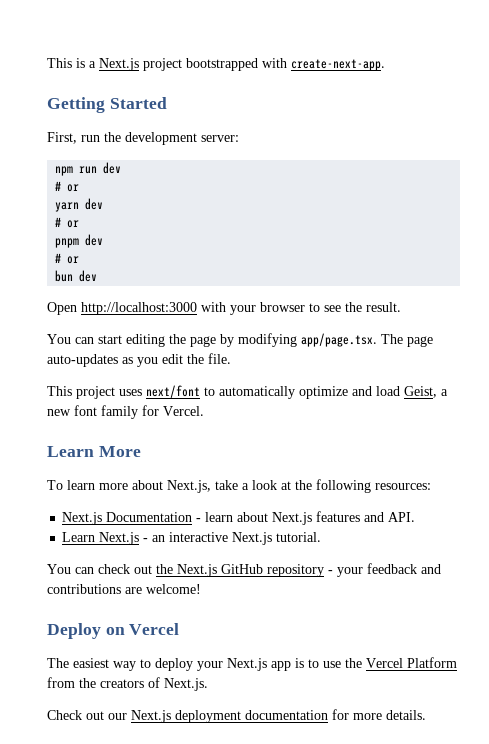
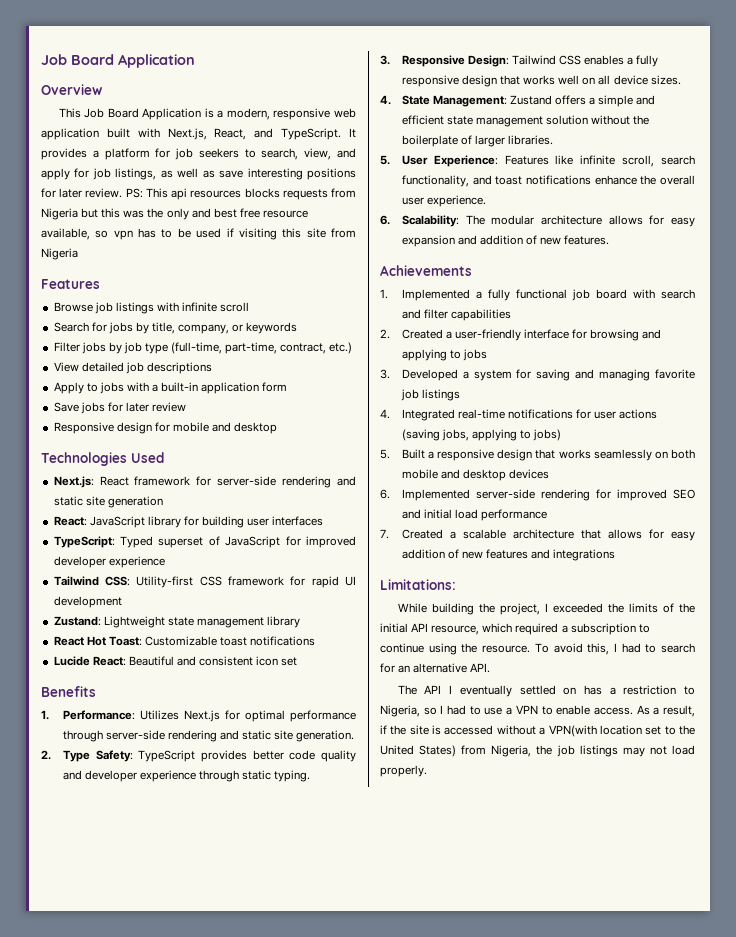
[47,58,385,71] [47,97,167,113] [47,132,239,145] [55,162,122,176] [55,181,80,192] [55,198,104,212] [55,217,80,228] [55,234,104,248] [55,253,80,264] [55,270,98,282] [47,302,401,315] [47,333,433,347] [47,353,231,367] [47,385,448,399] [47,405,204,419] [47,446,141,457] [47,479,431,493] [62,511,416,525] [62,532,322,545] [47,563,441,577] [47,584,201,594] [47,623,180,639] [47,657,457,671] [47,677,208,691] [47,709,426,723] This is a Next.js project bootstrapped with create-next-app. // Getting Started // First, run the development server: // npm run dev // # or // yarn dev // # or // pnpm dev // # or // bun dev // Open http://localhost:3000 with your browser to see the result. // You can start editing the page by modifying app/page.tsx. The page auto-updates as you edit the file. // This project uses next/font to automatically optimize and load Geist, a new font family for Vercel. // Learn More // To learn more about Next.js, take a look at the following resources: // Next.js Documentation - learn about Next.js features and API. // Learn Next.js - an interactive Next.js tutorial. // You can check out the Next.js GitHub repository - your feedback and contributions are welcome! // Deploy on Vercel // The easiest way to deploy your Next.js app is to use the Vercel Platform from the creators of Next.js. // Check out our Next.js deployment documentation for more details. -> [41,54,195,68] [41,84,102,95] [58,108,356,120] [41,128,356,140] [41,148,356,160] [41,168,357,180] [41,188,357,200] [41,208,308,220] [41,228,357,240] [41,248,78,260] [41,279,100,289] [53,302,250,314] [53,322,298,334] [53,342,353,354] [53,362,212,374] [53,382,288,394] [53,402,187,414] [53,422,278,434] [41,452,164,466] [53,476,356,488] [53,496,163,508] [53,516,324,528] [53,536,356,548] [53,556,165,568] [53,576,356,588] [53,596,122,608] [53,616,301,628] [53,636,316,646] [53,656,298,666] [41,686,96,697] [41,710,356,722] [62,730,355,742] [41,750,356,762] [62,770,311,782] [380,55,659,67] [401,75,681,87] [380,95,656,107] [401,115,650,127] [401,135,554,147] [380,155,695,167] [401,175,695,187] [401,195,486,207] [380,215,695,227] [401,235,610,247] [380,265,472,276] [380,289,695,301] [401,309,512,321] [380,329,662,341] [401,349,488,361] [380,369,695,381] [400,389,460,401] [380,409,658,421] [401,429,562,441] [380,449,695,461] [401,469,550,481] [380,489,695,501] [401,509,548,521] [380,529,695,541] [401,549,616,561] [380,579,456,590] [397,603,695,615] [380,623,650,635] [380,643,695,655] [380,663,491,673] [397,685,695,697] [380,705,695,717] [380,725,695,737] [380,745,695,757] [380,765,427,777] Job Board Application // Overview // This Job Board Application is a modern, responsive web application built with Next.js, React, and TypeScript. It provides a platform for job seekers to search, view, and apply for job listings, as well as save interesting positions for later review. PS: This api resources blocks requests from Nigeria but this was the only and best free resource available, so vpn has to be used if visiting this site from Nigeria // Features // Browse job listings with infinite scroll // Search for jobs by title, company, or keywords // Filter jobs by job type (full-time, part-time, contract, etc.) // View detailed job descriptions // Apply to jobs with a built-in application form // Save jobs for later review // Responsive design for mobile and desktop // Technologies Used // Next.js: React framework for server-side rendering and static site generation // React: JavaScript library for building user interfaces // TypeScript: Typed superset of JavaScript for improved developer experience // Tailwind CSS: Utility-first CSS framework for rapid UI development // Zustand: Lightweight state management library // React Hot Toast: Customizable toast notifications // Lucide React: Beautiful and consistent icon set // Benefits // 1. Performance: Utilizes Next.js for optimal performance through server-side rendering and static site generation. // 2. Type Safety: TypeScript provides better code quality and developer experience through static typing. // 3. Responsive Design: Tailwind CSS enables a fully responsive design that works well on all device sizes. // 4. State Management: Zustand offers a simple and efficient state management solution without the boilerplate of larger libraries. // 5. User Experience: Features like infinite scroll, search functionality, and toast notifications enhance the overall user experience. // 6. Scalability: The modular architecture allows for easy expansion and addition of new features. // Achievements // 1. Implemented a fully functional job board with search and filter capabilities // 2. Created a user-friendly interface for browsing and applying to jobs // 3. Developed a system for saving and managing favorite job listings // 4. Integrated real-time notifications for user actions (saving jobs, applying to jobs) // 5. Built a responsive design that works seamlessly on both mobile and desktop devices // 6. Implemented server-side rendering for improved SEO and initial load performance // 7. Created a scalable architecture that allows for easy addition of new features and integrations // Limitations: // While building the project, I exceeded the limits of the initial API resource, which required a subscription to continue using the resource. To avoid this, I had to search for an alternative API. // The API I eventually settled on has a restriction to Nigeria, so I had to use a VPN to enable access. As a result, if the site is accessed without a VPN(with location set to the United States) from Nigeria, the job listings may not load properly.

